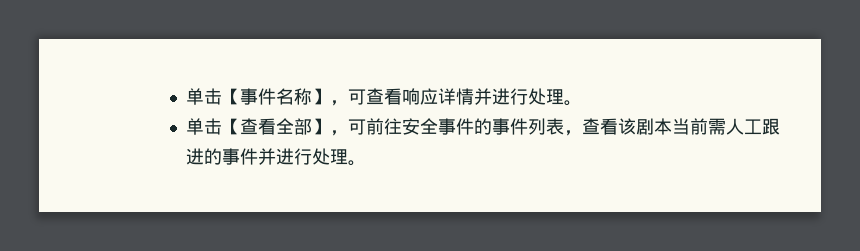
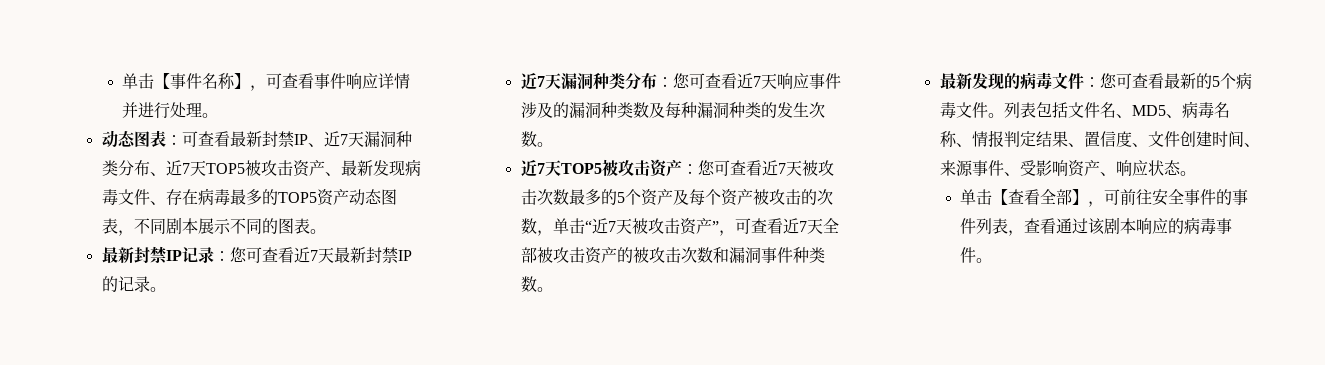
(403, 96) none -> [314,73,347,89] 事件
(583, 103) none -> [101,130,412,148] [101,159,421,177] [101,188,397,206] [101,217,326,236] [101,246,412,264] [101,276,166,292] [520,72,841,90] [520,102,825,119] [520,131,553,147] [520,159,834,177] [520,189,833,206] [520,218,839,236] [520,247,825,264] [520,276,553,292] [939,72,1252,90] [939,101,1230,119] [939,130,1260,148] [939,160,1196,177] // 动态图表：可查看最新封禁IP、近7天漏洞种类分布、近7天TOP5被攻击资产、最新发现病毒文件、存在病毒最多的TOP5资产动态图表，不同剧本展示不同的图表。 // 最新封禁IP记录：您可查看近7天最新封禁IP的记录。 // 近7天漏洞种类分布：您可查看近7天响应事件涉及的漏洞种类数及每种漏洞种类的发生次数。 // 近7天TOP5被攻击资产：您可查看近7天被攻击次数最多的5个资产及每个资产被攻击的次数，单击“近7天被攻击资产”，可查看近7天全部被攻击资产的被攻击次数和漏洞事件种类数。 // 最新发现的病毒文件：您可查看最新的5个病毒文件。列表包括文件名、MD5、病毒名称、情报判定结果、置信度、文件创建时间、来源事件、受影响资产、响应状态。
[618,118,781,135] [186,148,349,165] 该剧本当前需人工跟进的事件并进行处理 -> [1056,217,1233,235] [960,247,977,263] 通过该剧本响应的病毒事件

